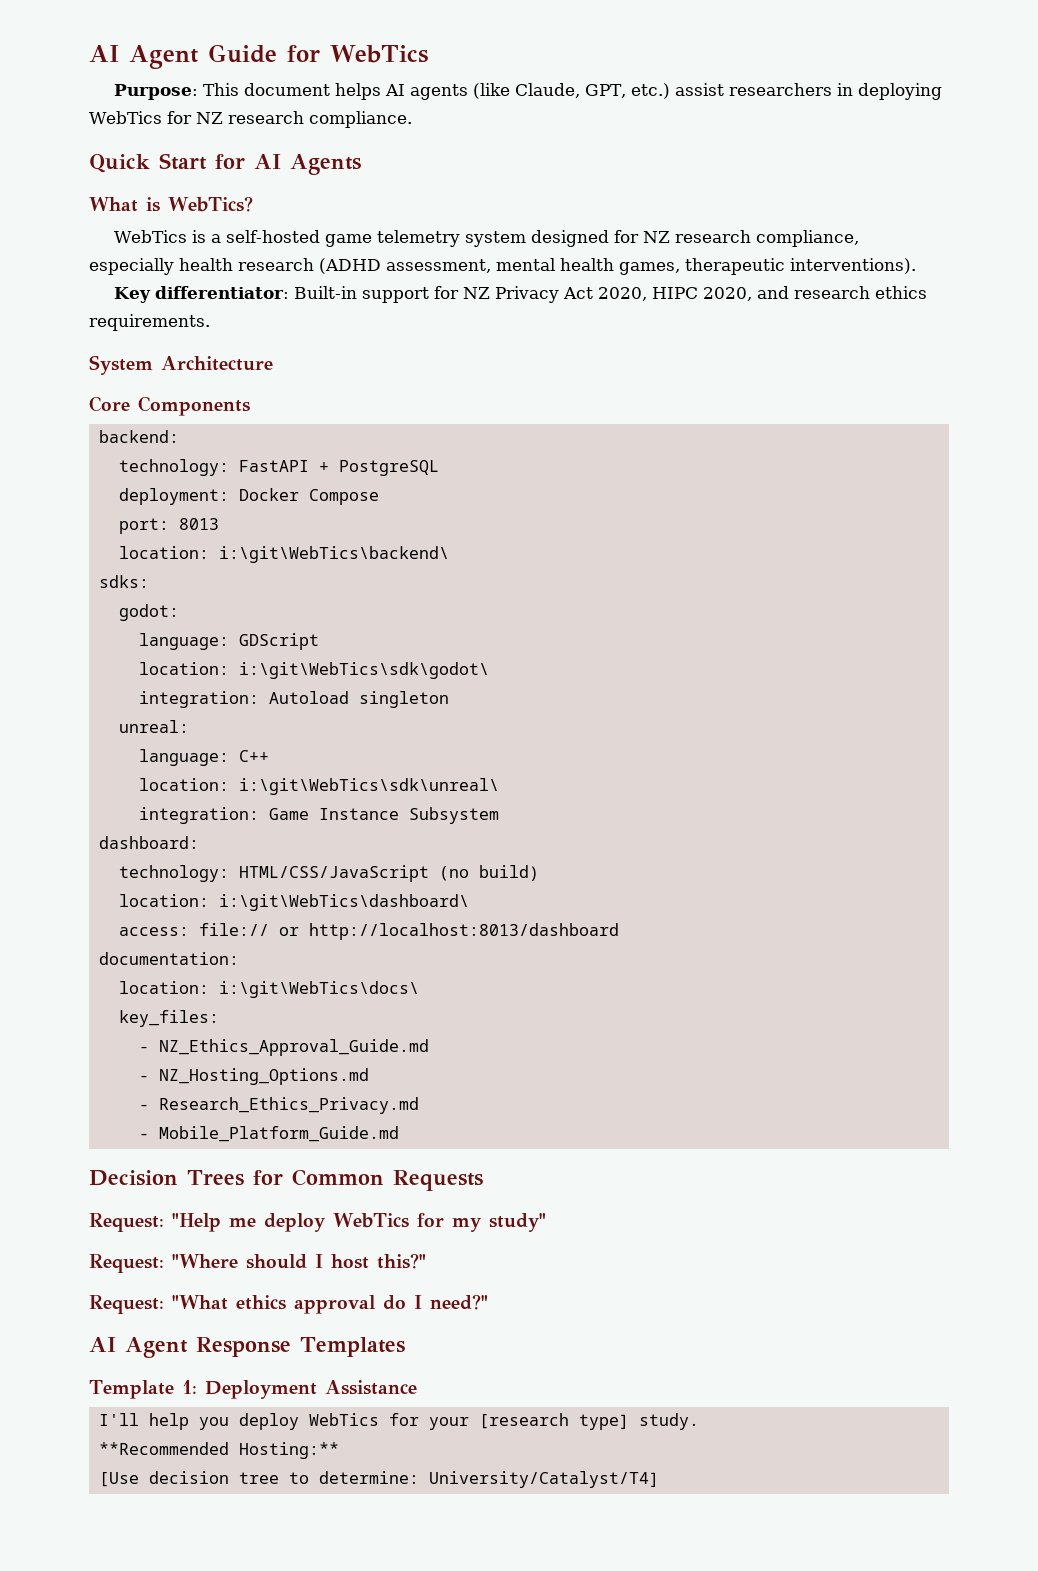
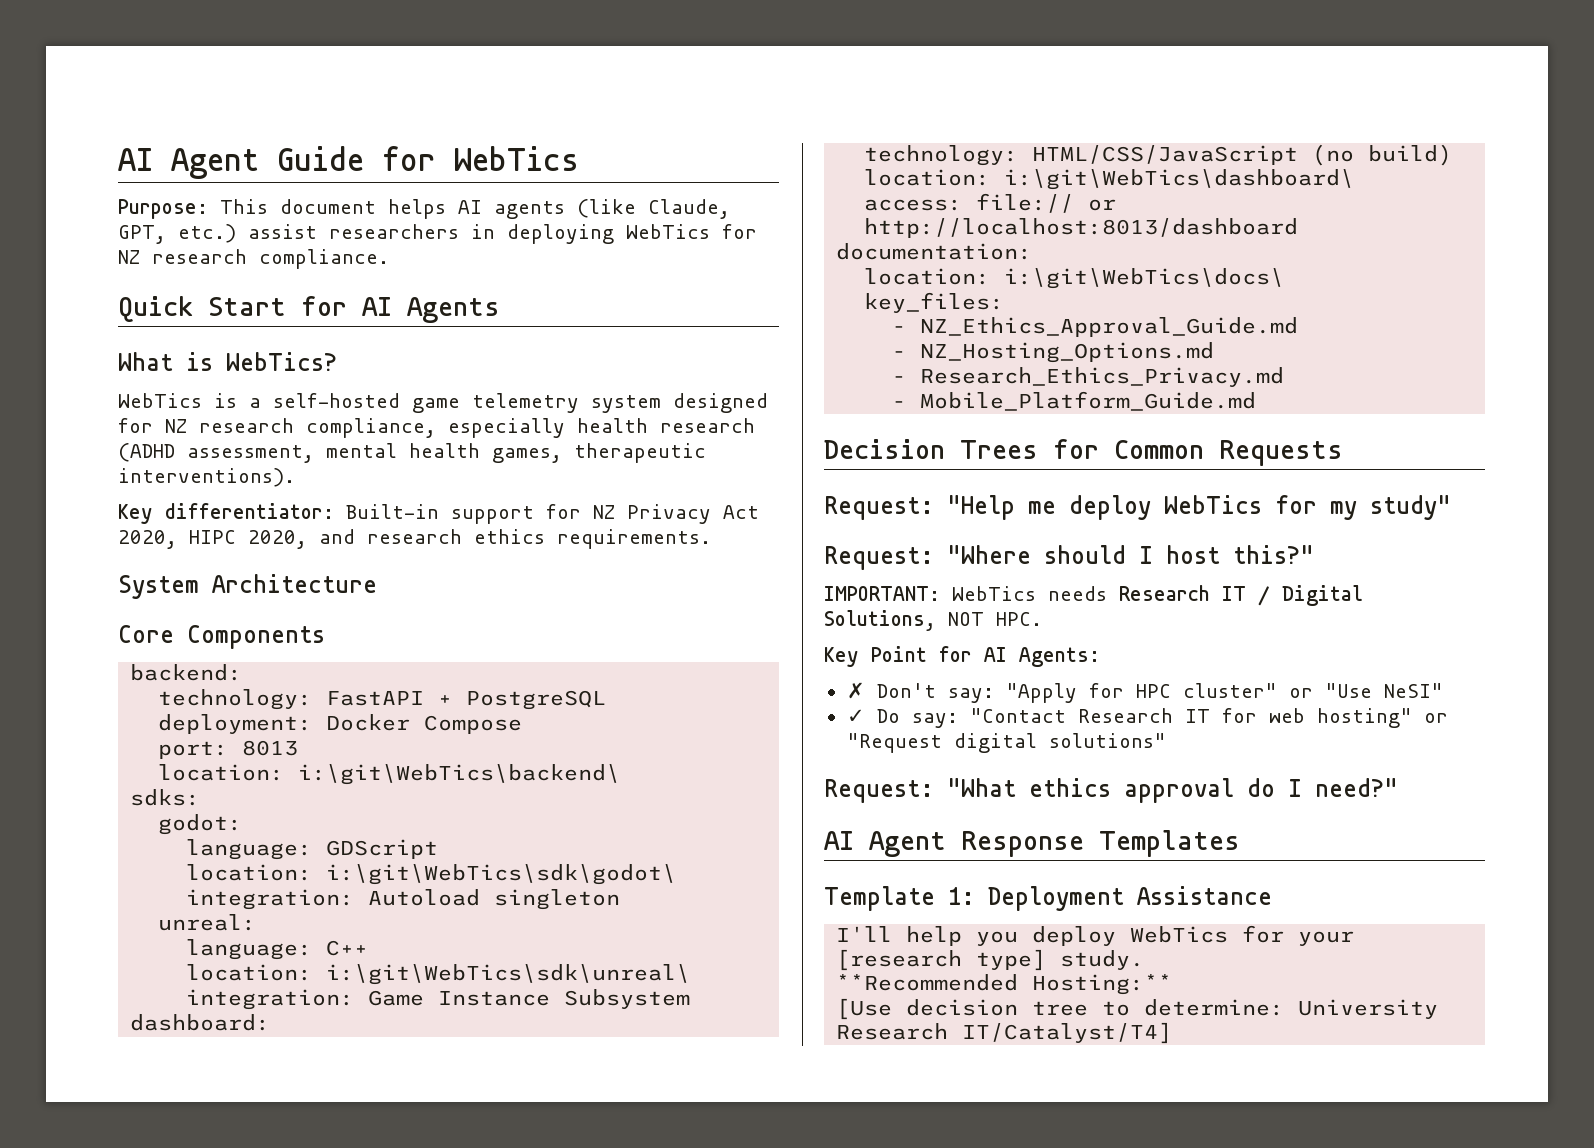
(426, 1261) none -> [824,585,1363,606] [824,610,1042,631] [824,646,1100,667] [846,682,1443,703] [846,708,1448,728] [846,733,1166,753] // IMPORTANT: WebTics needs Research IT / Digital Solutions, NOT HPC. // Key Point for AI Agents: // ✗ Don't say: "Apply for HPC cluster" or "Use NeSI" // ✓ Do say: "Contact Research IT for web hosting" or "Request digital solutions"
[428,1471,659,1488] University/Catalyst/T4] -> [1298,999,1439,1019] [836,1022,1173,1044] University Research IT/Catalyst/T4]

